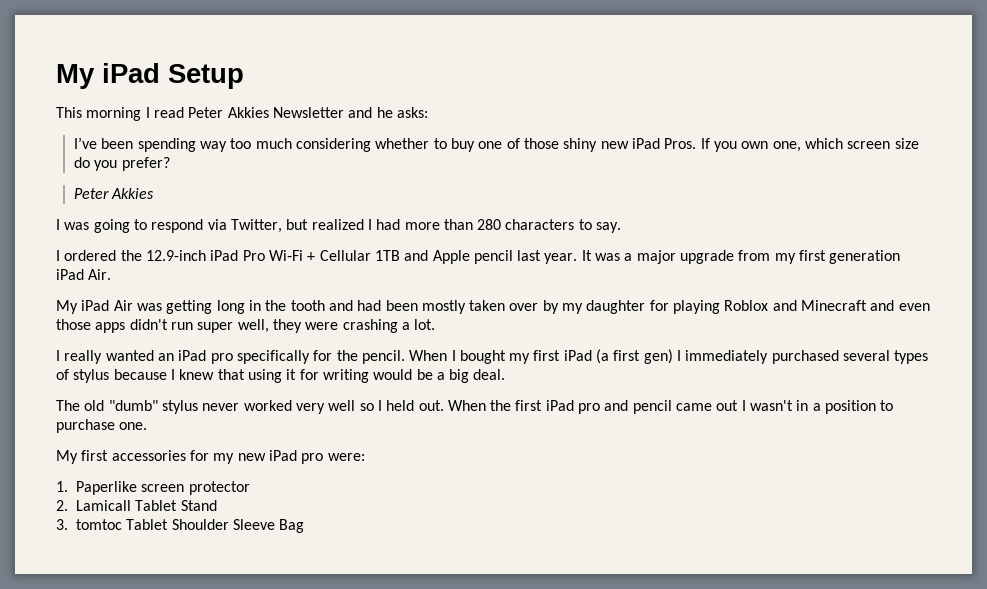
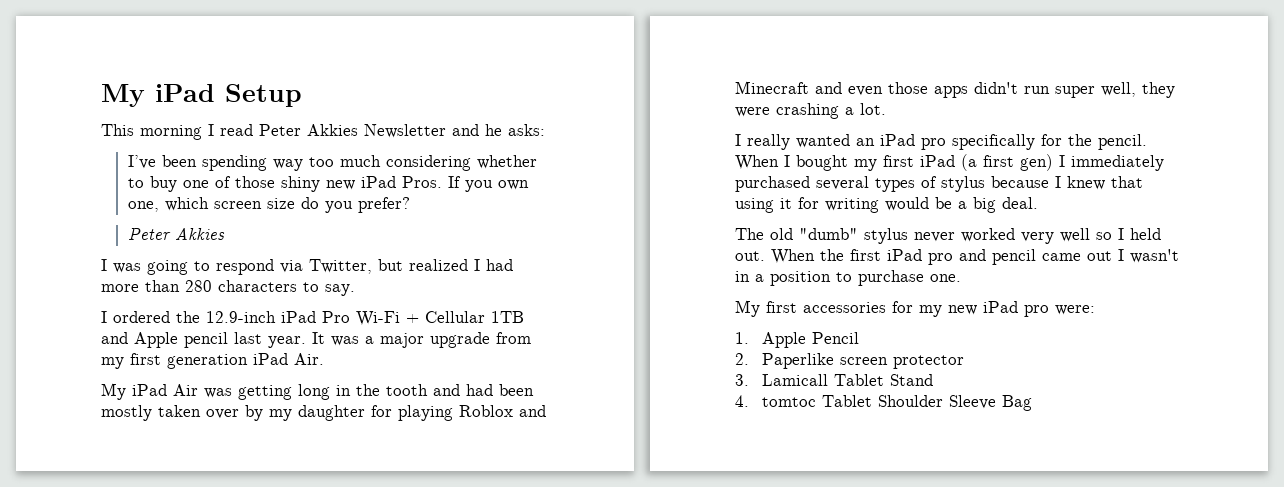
(68, 486) none -> [761,332,859,348] [735,353,749,365] Apple Pencil // 2.
[56,500,68,511] 2. -> [735,374,749,386] 3.
[56,519,68,530] 3. -> [735,395,749,407] 4.

